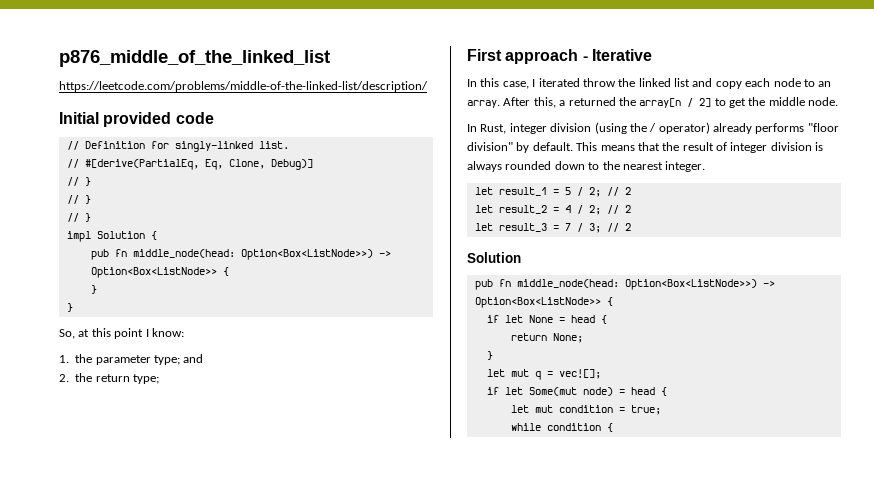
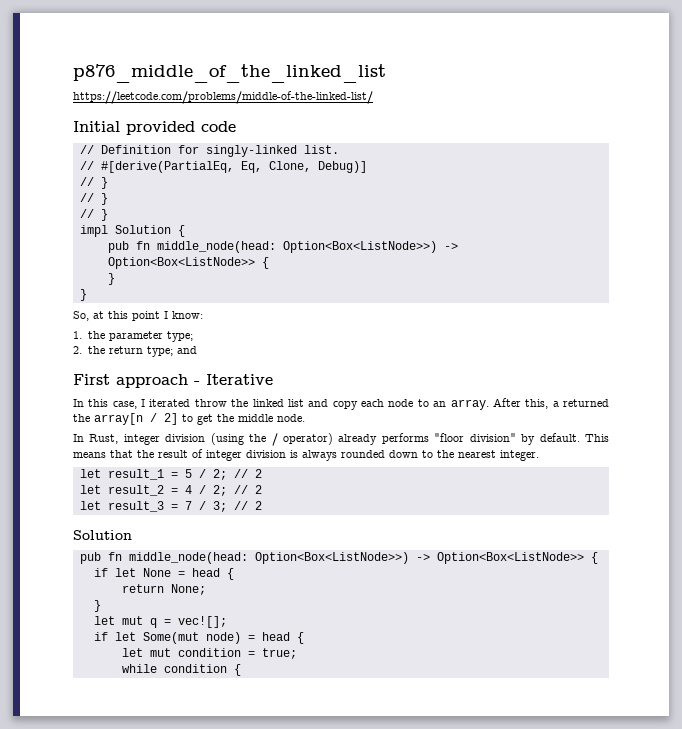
[59,81,428,92] https://leetcode.com/problems/middle-of-the-linked-list/description/ -> [73,91,373,104] https://leetcode.com/problems/middle-of-the-linked-list/
[183,354,204,363] and -> (193, 336) none
(159, 379) none -> [176,346,197,354] and

